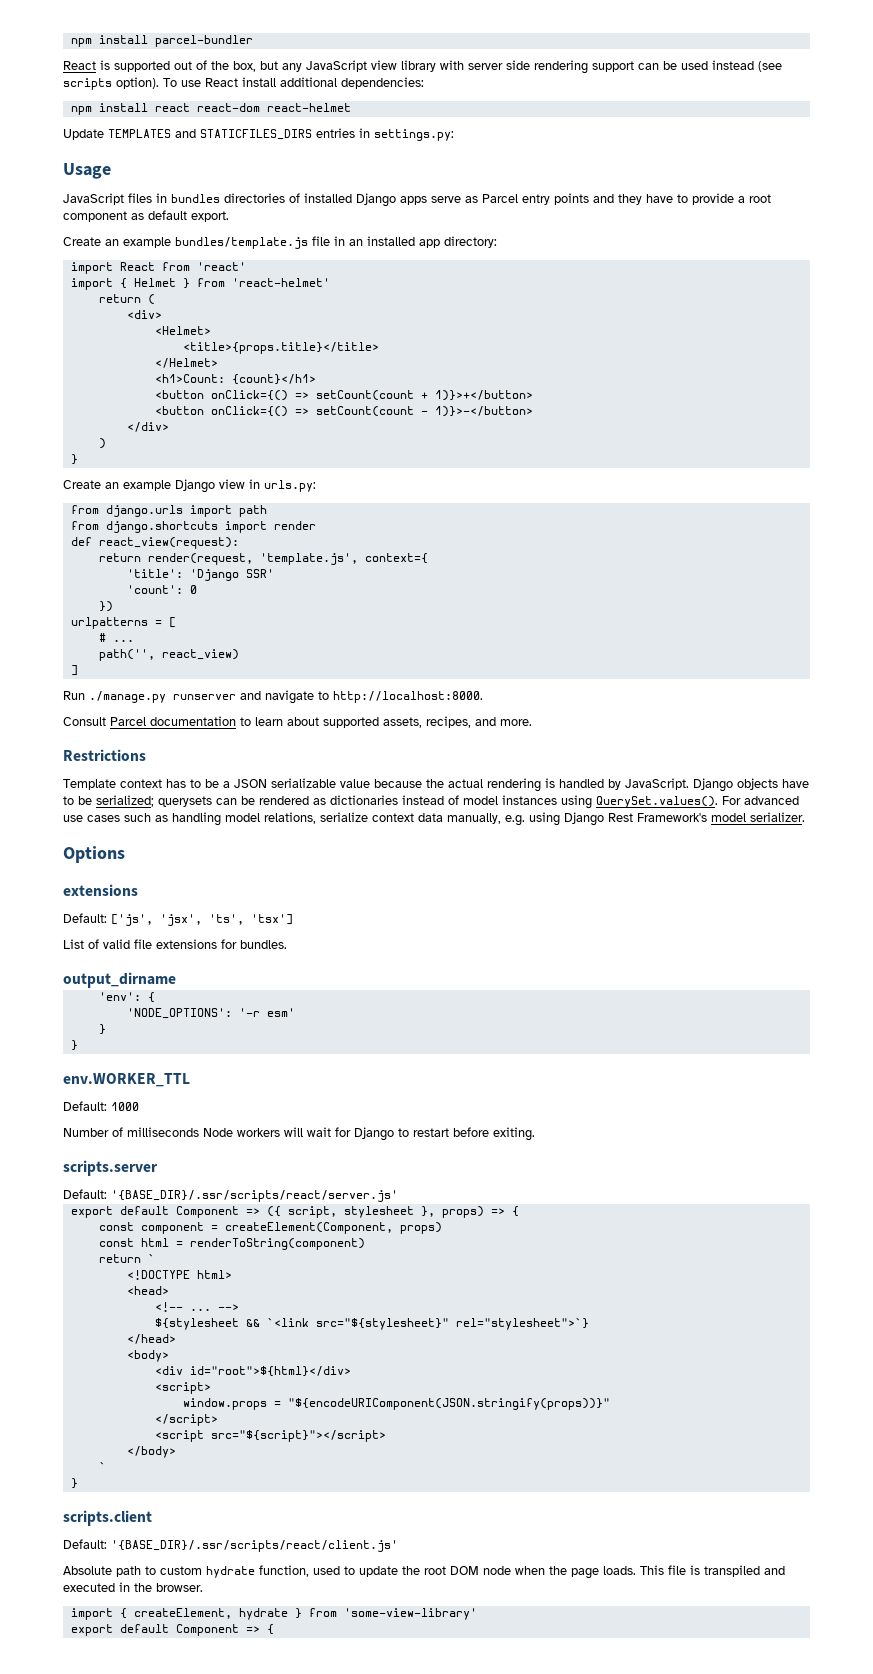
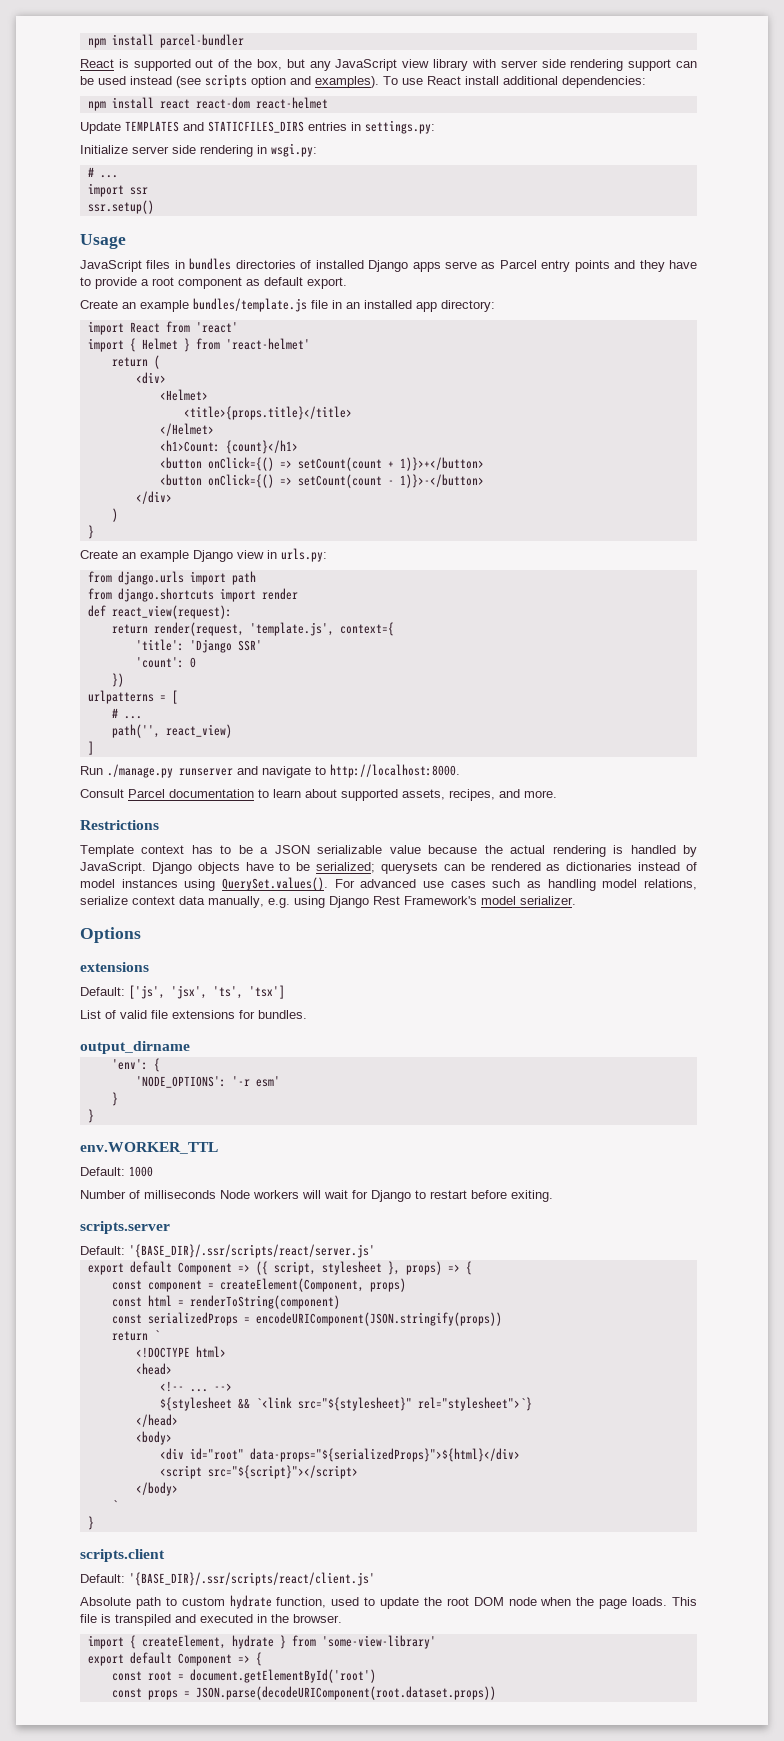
[116,77,159,89] option). -> [251,76,379,88] option and examples).
(454, 135) none -> [80,143,317,157] [87,167,118,178] [87,183,148,197] [87,200,154,214] // Initialize server side rendering in wsgi.py: // # ... // import ssr // ssr.setup()
(365, 1244) none -> [111,1312,502,1326] // const serializedProps = encodeURIComponent(JSON.stringify(props))
[189,1366,351,1377] [154,1382,211,1394] [182,1398,610,1410] [154,1414,218,1426] id="root">${html}</div> // <script> // window.props = "${encodeURIComponent(JSON.stringify(props))}" // </script> -> [189,1448,520,1462] id="root" data-props="${serializedProps}">${html}</div>
(274, 1629) none -> [111,1669,376,1683] [111,1686,496,1700] // const root = document.getElementById('root') // const props = JSON.parse(decodeURIComponent(root.dataset.props))

